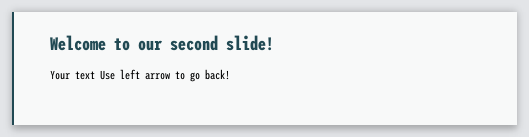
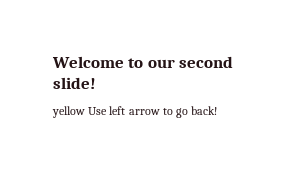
[50,70,95,80] Your text -> [52,106,85,118] yellow

